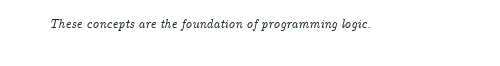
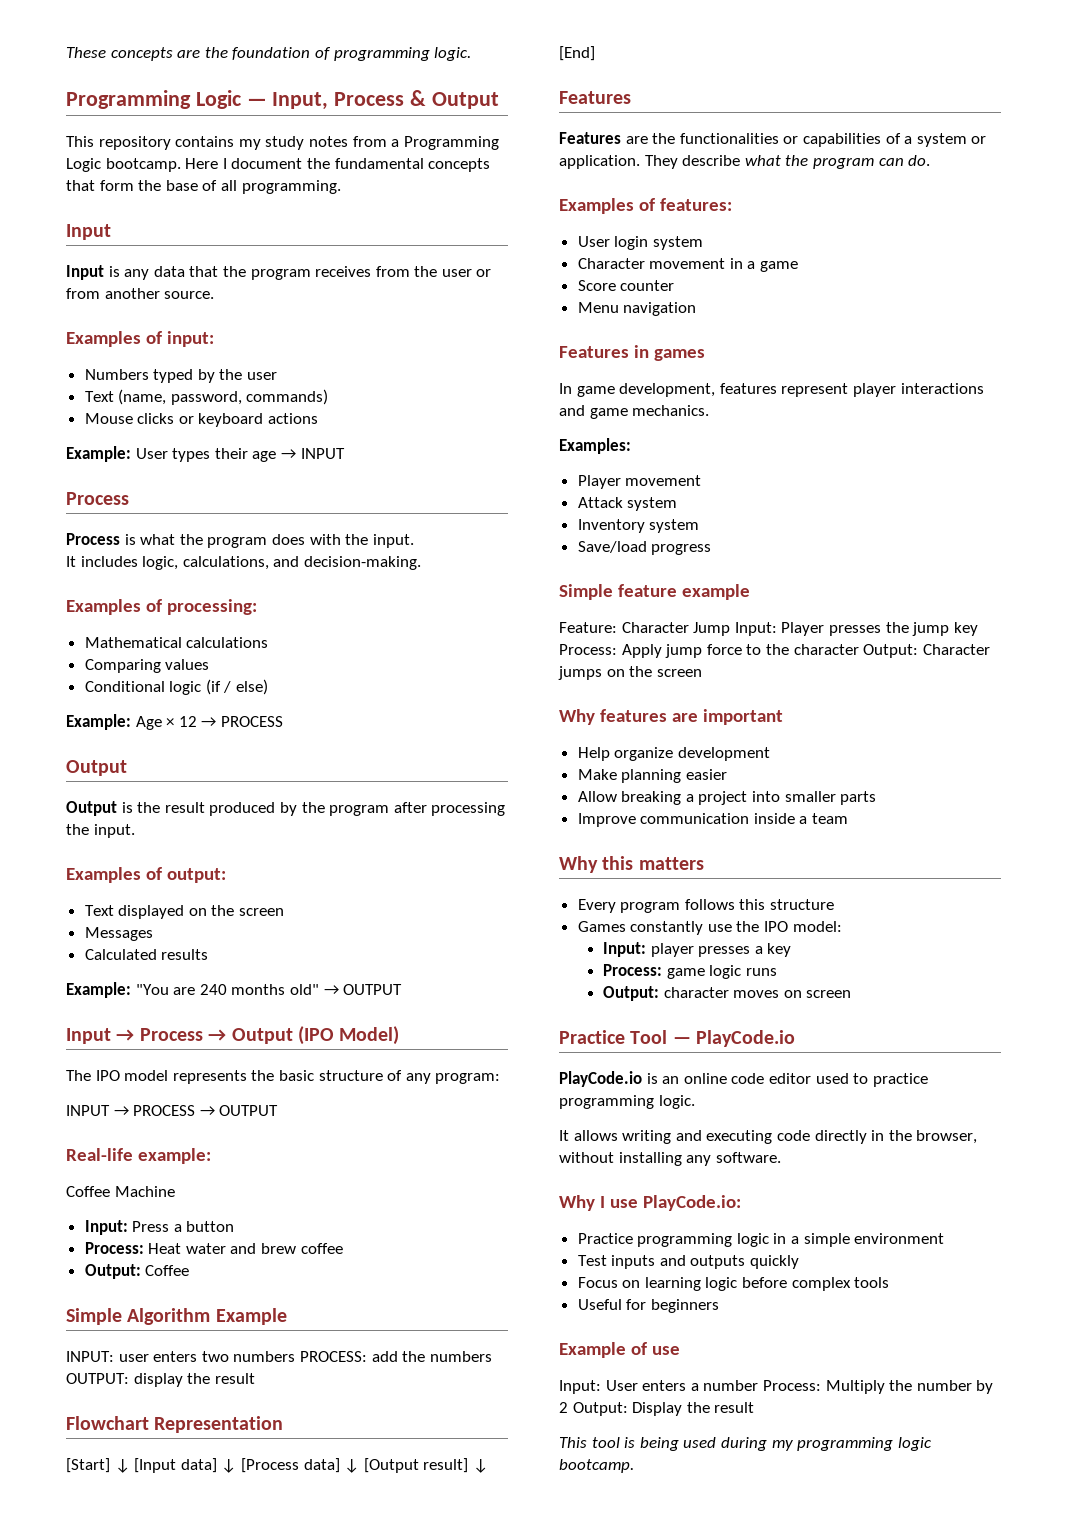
(371, 25) none -> [66,90,499,110] [66,136,499,150] [66,158,491,172] [66,180,341,194] [66,224,111,240] [66,265,492,280] [66,288,215,299] [66,331,214,347] [84,369,278,383] [84,389,329,405] [84,413,319,427] [66,446,345,462] [66,492,129,505] [66,533,414,548] [66,556,421,570] [66,599,257,615] [84,637,269,648] [84,659,210,673] [84,679,269,695] [66,714,283,730] [66,760,127,776] [66,801,506,816] [66,824,135,838] [66,867,226,883] [84,905,285,919] [84,927,153,941] [84,949,209,960] [66,982,403,998] [66,1026,400,1045] [66,1070,501,1084] [66,1105,279,1116] [66,1148,211,1164] [66,1186,175,1197] [84,1220,235,1235] [84,1242,343,1254] [84,1264,190,1279] [66,1308,287,1325] [66,1351,492,1362] [66,1373,255,1387] [66,1416,284,1433] [66,1458,488,1473] [559,46,595,61] [559,91,631,104] [559,132,987,147] [559,155,931,169] [559,198,732,214] [577,236,703,250] [577,258,799,272] [577,280,675,291] [577,302,697,316] [559,345,705,361] [559,383,984,397] [559,405,710,419] [559,438,631,454] [577,475,702,489] [577,497,678,511] [577,519,700,533] [577,541,712,555] [559,584,750,600] [559,622,978,636] [559,644,990,658] [558,666,702,680] [559,709,783,725] [577,747,770,761] [577,769,727,783] [577,791,877,805] [577,813,849,827] [559,856,704,873] [577,899,835,913] [577,921,842,935] [603,942,792,957] [603,964,777,979] [603,986,852,1001] [559,1030,796,1047] [559,1071,928,1087] [559,1095,695,1109] [559,1130,978,1144] [559,1152,781,1166] [559,1195,741,1211] [577,1233,945,1247] [577,1255,800,1269] [577,1277,890,1291] [577,1299,719,1313] [559,1342,680,1358] [559,1380,994,1394] [559,1402,755,1416] [559,1437,932,1451] [559,1459,634,1473] // Programming Logic — Input, Process & Output // This repository contains my study notes from a Programming Logic bootcamp. Here I document the fundamental concepts that form the base of all programming. // Input // Input is any data that the program receives from the user or from another source. // Examples of input: // Numbers typed by the user // Text (name, password, commands) // Mouse clicks or keyboard actions // Example: User types their age → INPUT // Process // Process is what the program does with the input. // It includes logic, calculations, and decision-making. // Examples of processing: // Mathematical calculations // Comparing values // Conditional logic (if / else) // Example: Age × 12 → PROCESS // Output // Output is the result produced by the program after processing the input. // Examples of output: // Text displayed on the screen // Messages // Calculated results // Example: "You are 240 months old" → OUTPUT // Input → Process → Output (IPO Model) // The IPO model represents the basic structure of any program: // INPUT → PROCESS → OUTPUT // Real-life example: // Coffee Machine // Input: Press a button // Process: Heat water and brew coffee // Output: Coffee // Simple Algorithm Example // INPUT: user enters two numbers PROCESS: add the numbers OUTPUT: display the result // Flowchart Representation // [Start] ↓ [Input data] ↓ [Process data] ↓ [Output result] ↓ [End] // Features // Features are the functionalities or capabilities of a system or application. They describe what the program can do. // Examples of features: // User login system // Character movement in a game // Score counter // Menu navigation // Features in games // In game development, features represent player interactions and game mechanics. // Examples: // Player movement // Attack system // Inventory system // Save/load progress // Simple feature example // Feature: Character Jump Input: Player presses the jump key Process: Apply jump force to the character Output: Character jumps on the screen // Why features are important // Help organize development // Make planning easier // Allow breaking a project into smaller parts // Improve communication inside a team // Why this matters // Every program follows this structure // Games constantly use the IPO model: // Input: player presses a key // Process: game logic runs // Output: character moves on screen // Practice Tool — PlayCode.io // PlayCode.io is an online code editor used to practice programming logic. // It allows writing and executing code directly in the browser, without installing any software. // Why I use PlayCode.io: // Practice programming logic in a simple environment // Test inputs and outputs quickly // Focus on learning logic before complex tools // Useful for beginners // Example of use // Input: User enters a number Process: Multiply the number by 2 Output: Display the result // This tool is being used during my programming logic bootcamp.

